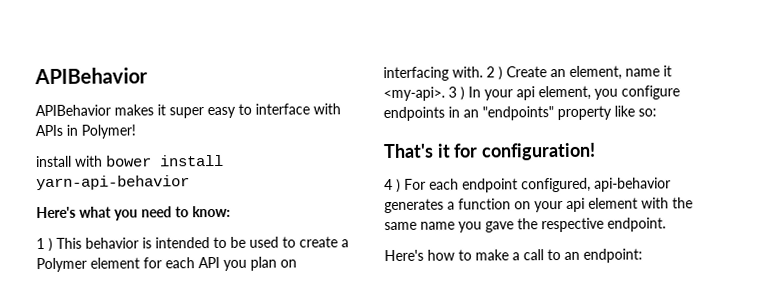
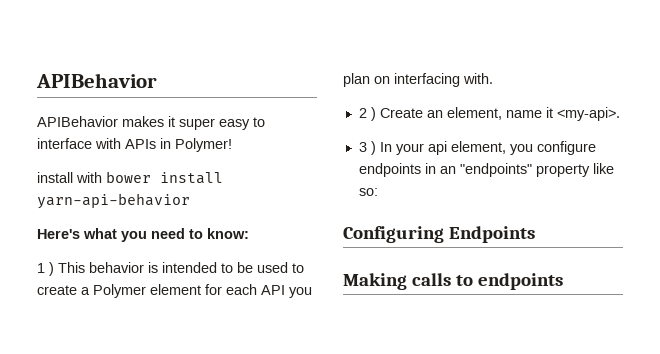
(483, 72) none -> (493, 78) //
(445, 94) none -> (620, 114) //
[383,142,597,161] [384,177,671,193] [384,197,693,214] [384,217,666,233] [384,248,643,263] That's it for configuration! // 4 ) For each endpoint configured, api-behavior generates a function on your api element with the same name you gave the respective endpoint. // Here's how to make a call to an endpoint: -> [343,226,535,243] [343,273,563,290] Configuring Endpoints // Making calls to endpoints

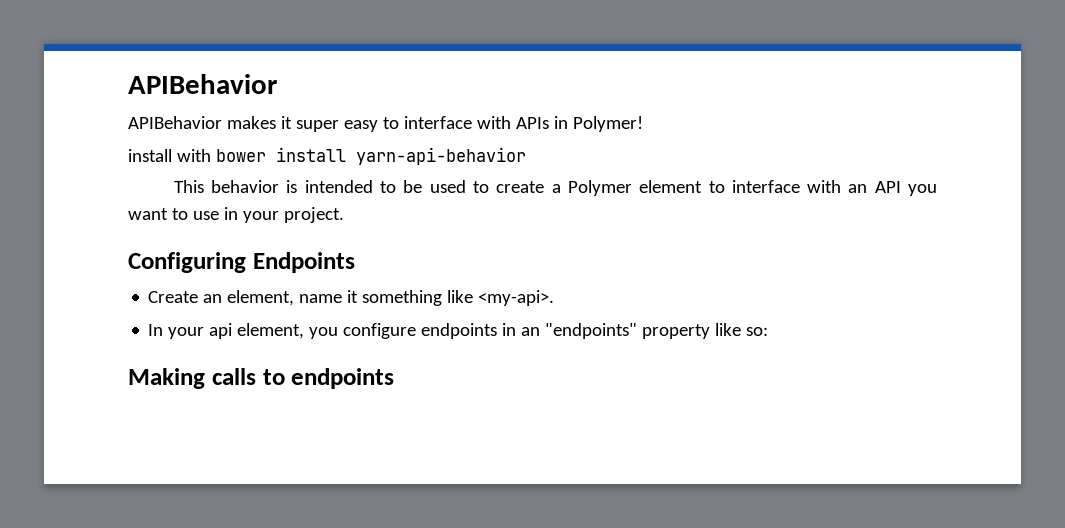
[37,228,249,242] [37,262,54,276] Here's what you need to know: // 1 ) -> (526, 156) none
[205,284,312,298] [343,73,493,87] [358,107,376,121] for each API you plan on interfacing with. // 2 ) -> [708,180,938,196] [128,207,344,223] [128,252,355,273] to interface with an API you want to use in your project. // Configuring Endpoints //
(553, 112) none -> [362,290,474,306] something like
[358,141,376,155] 3 ) -> (555, 298) none
[343,226,535,243] // Configuring Endpoints -> (769, 331) none

